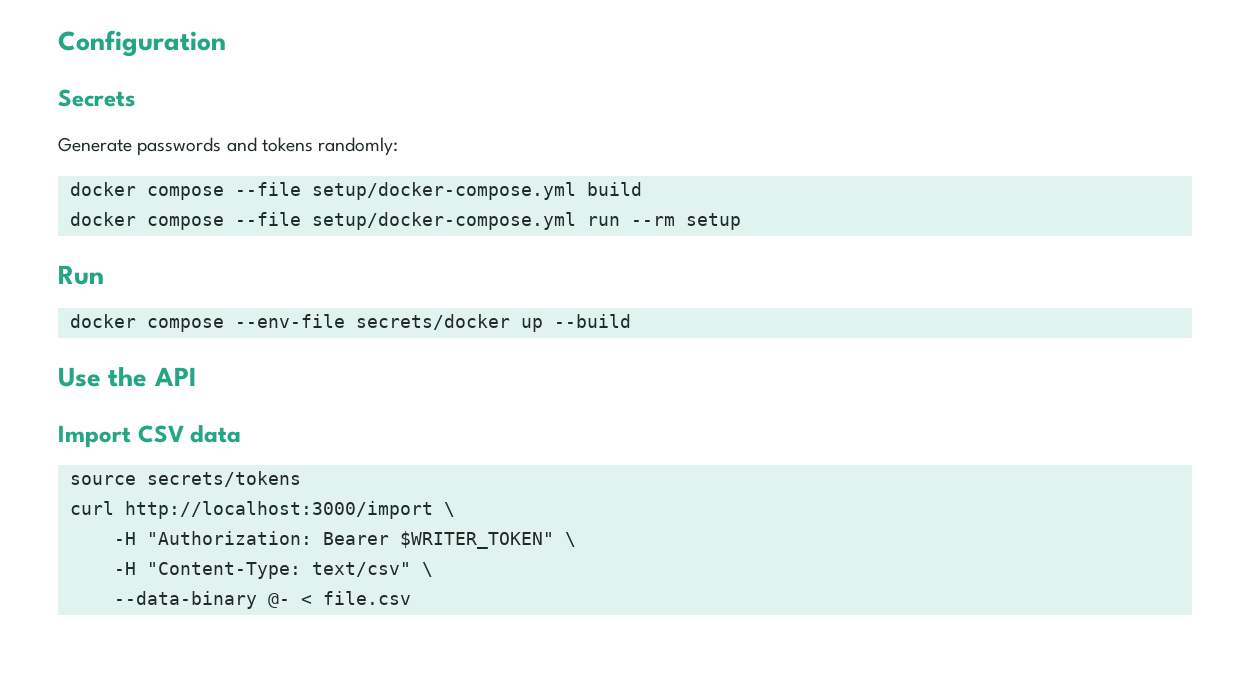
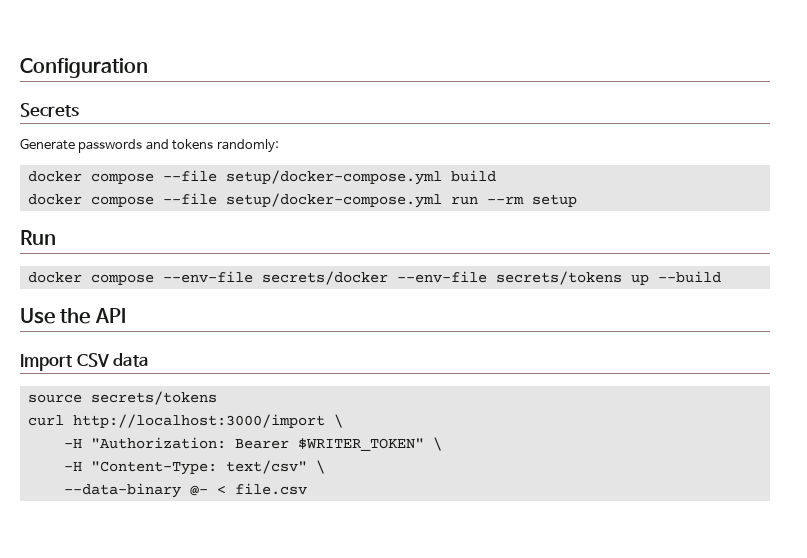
(510, 322) none -> [396,271,622,285] --env-file secrets/tokens

